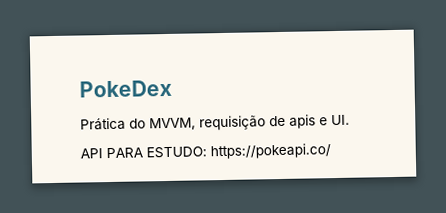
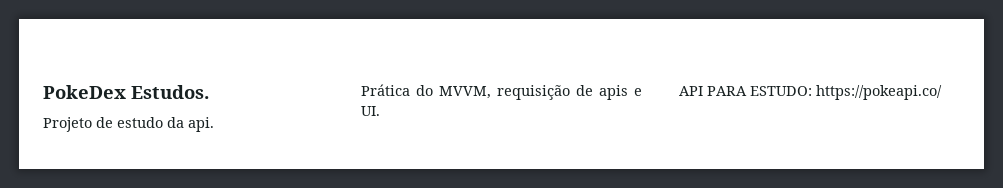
(172, 88) none -> [131,85,209,99] [43,117,214,132] Estudos. // Projeto de estudo da api.

